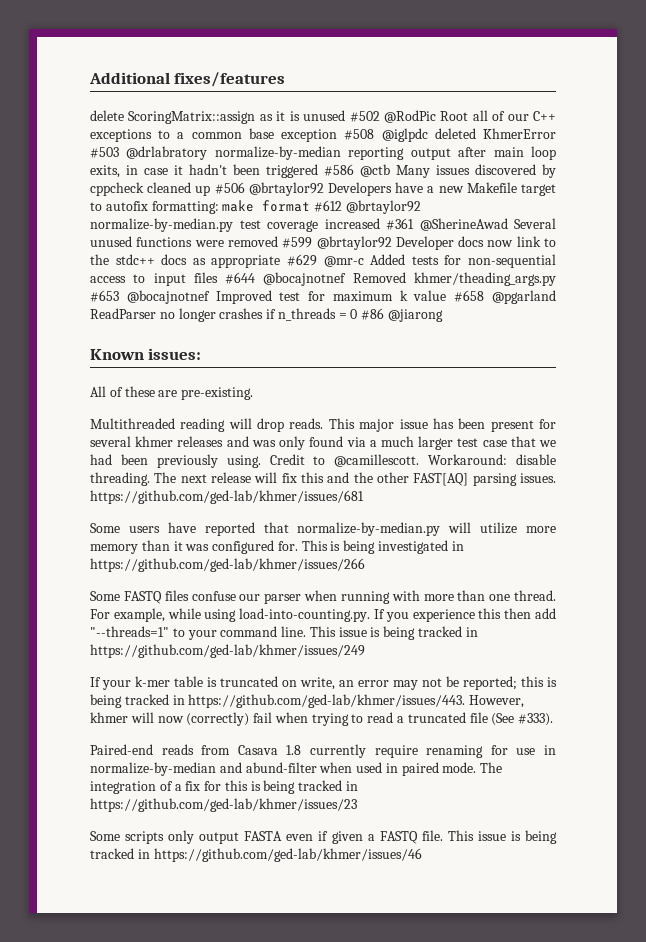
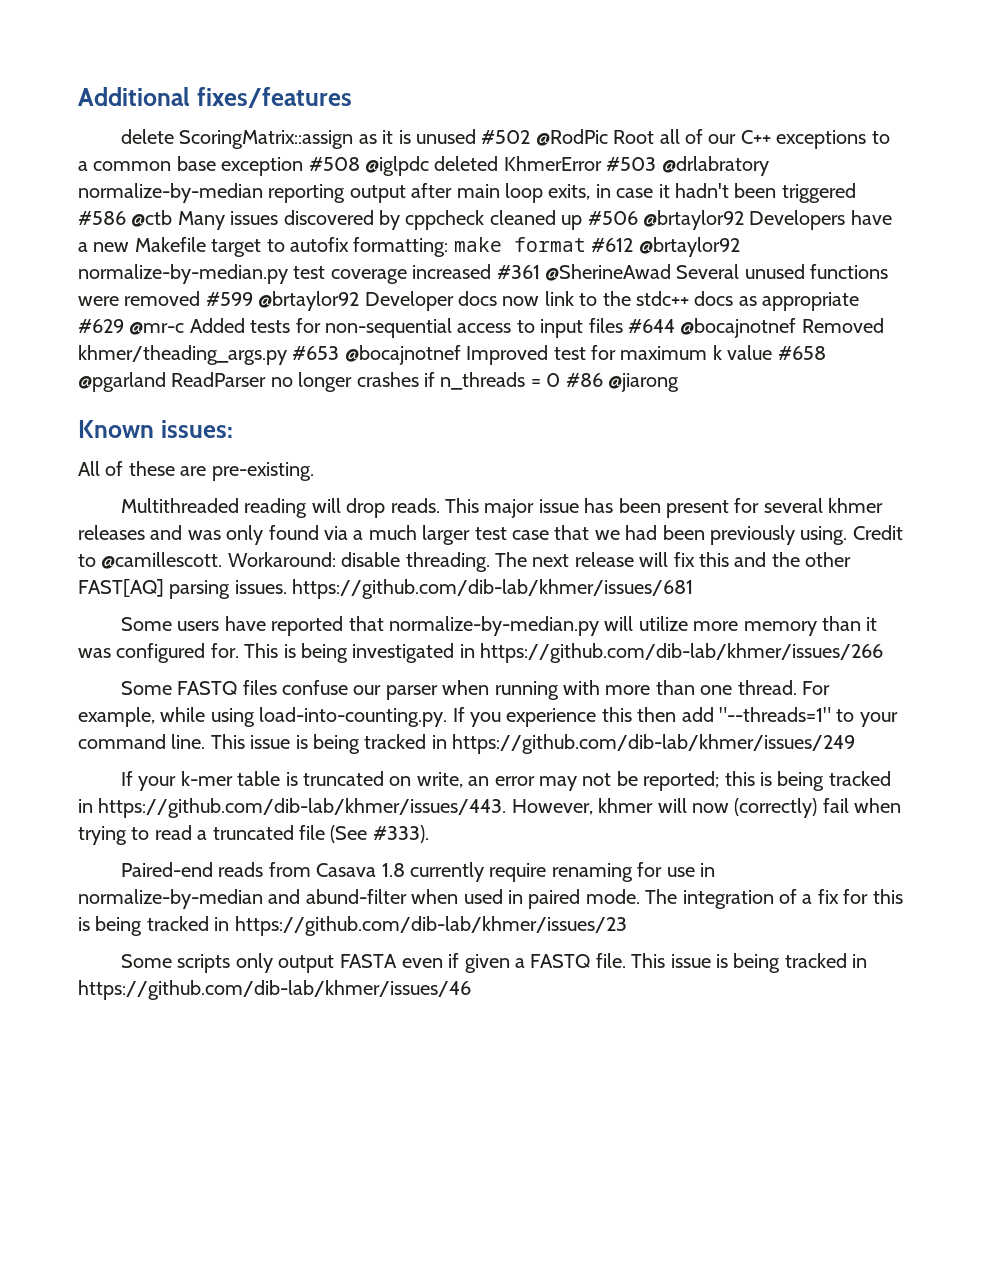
[90,490,364,504] https://github.com/ged-lab/khmer/issues/681 -> [292,579,694,599] https://github.com/dib-lab/khmer/issues/681
[90,558,365,572] https://github.com/ged-lab/khmer/issues/266 -> [480,643,884,663] https://github.com/dib-lab/khmer/issues/266
[90,644,365,658] https://github.com/ged-lab/khmer/issues/249 -> [452,734,856,754] https://github.com/dib-lab/khmer/issues/249
[188,694,466,708] https://github.com/ged-lab/khmer/issues/443. -> [98,798,507,818] https://github.com/dib-lab/khmer/issues/443.
[90,798,357,812] https://github.com/ged-lab/khmer/issues/23 -> [234,916,627,936] https://github.com/dib-lab/khmer/issues/23
[153,848,422,862] https://github.com/ged-lab/khmer/issues/46 -> [78,980,471,1000] https://github.com/dib-lab/khmer/issues/46

